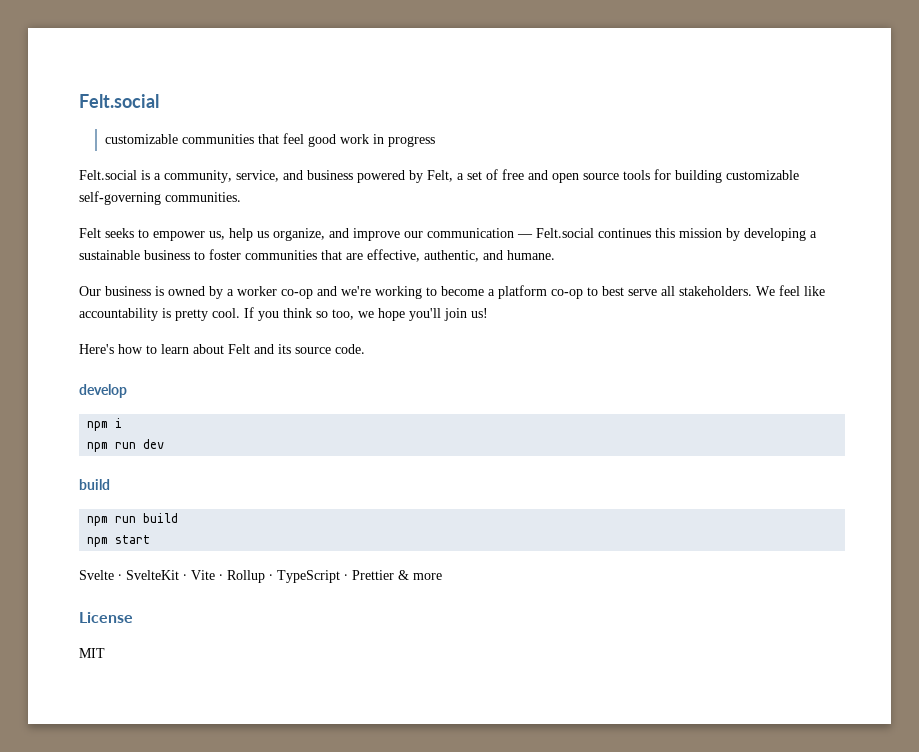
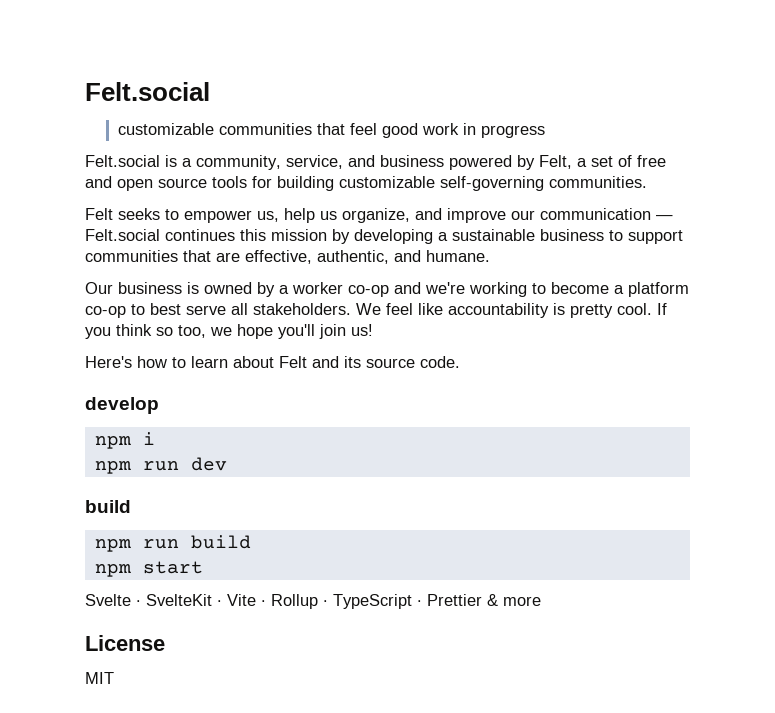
[209,249,241,260] foster -> [628,230,683,244] support

